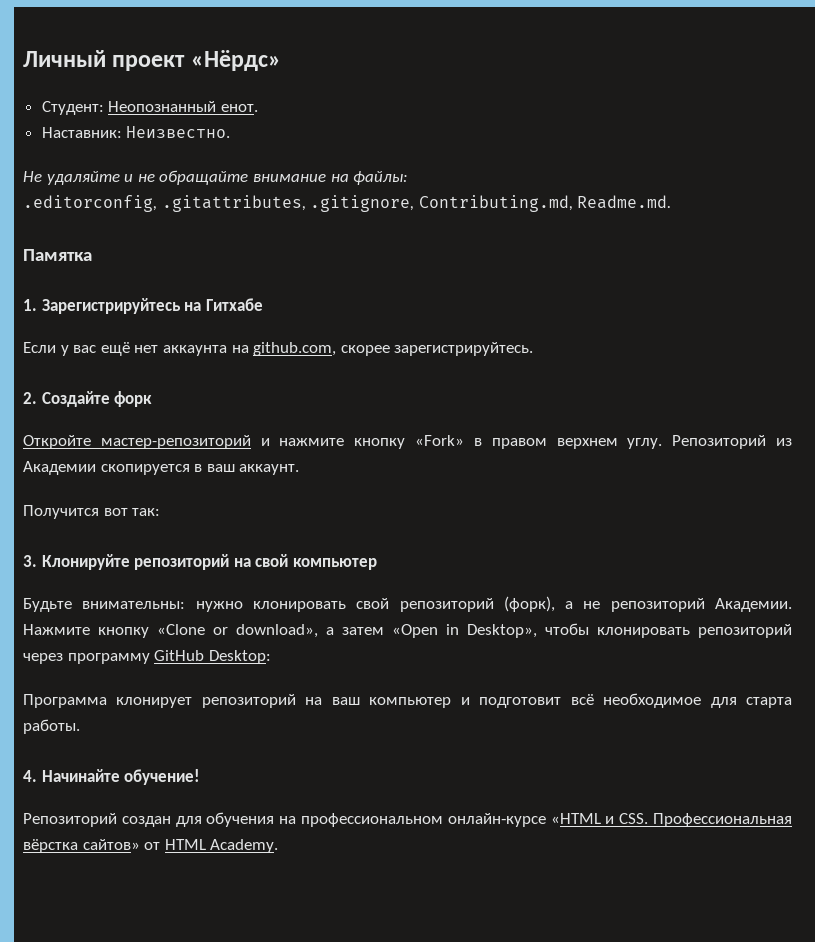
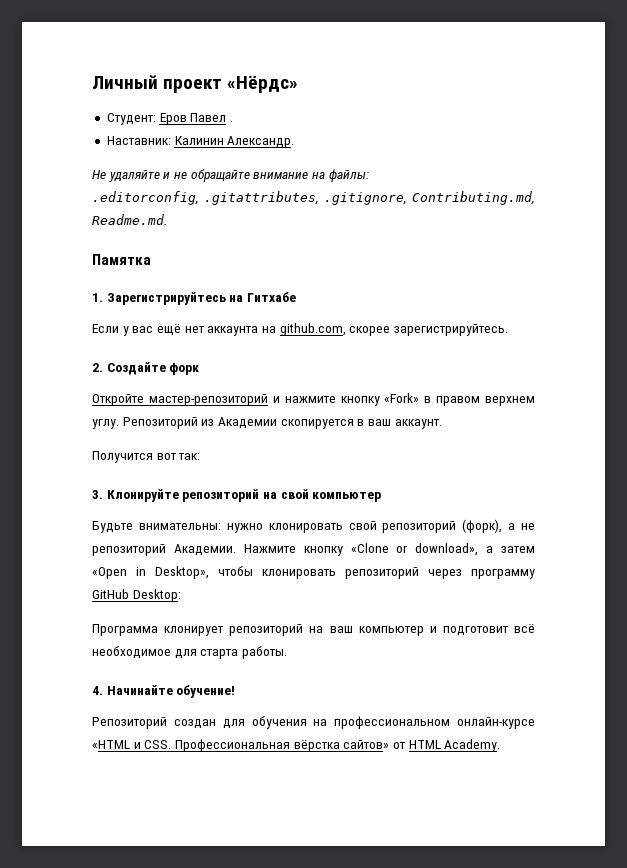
[108,101,258,112] Неопознанный енот. -> [159,113,233,125] Еров Павел .
[126,126,231,138] Неизвестно. -> [174,136,295,148] Калинин Александр.

